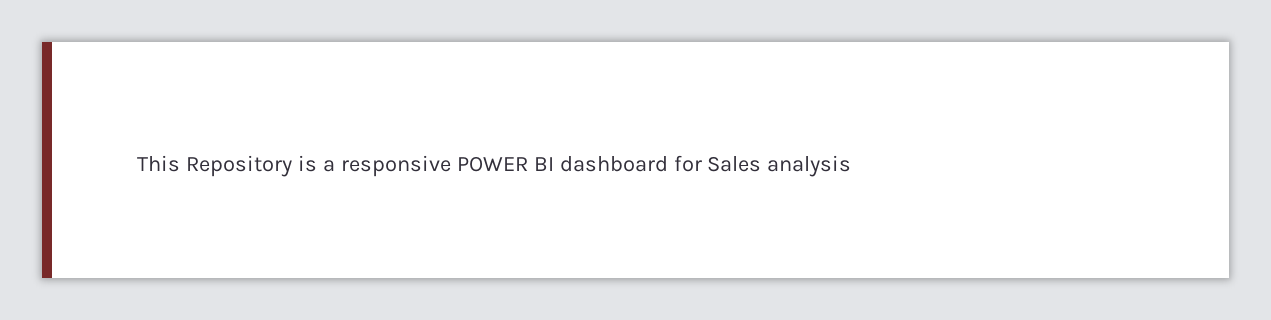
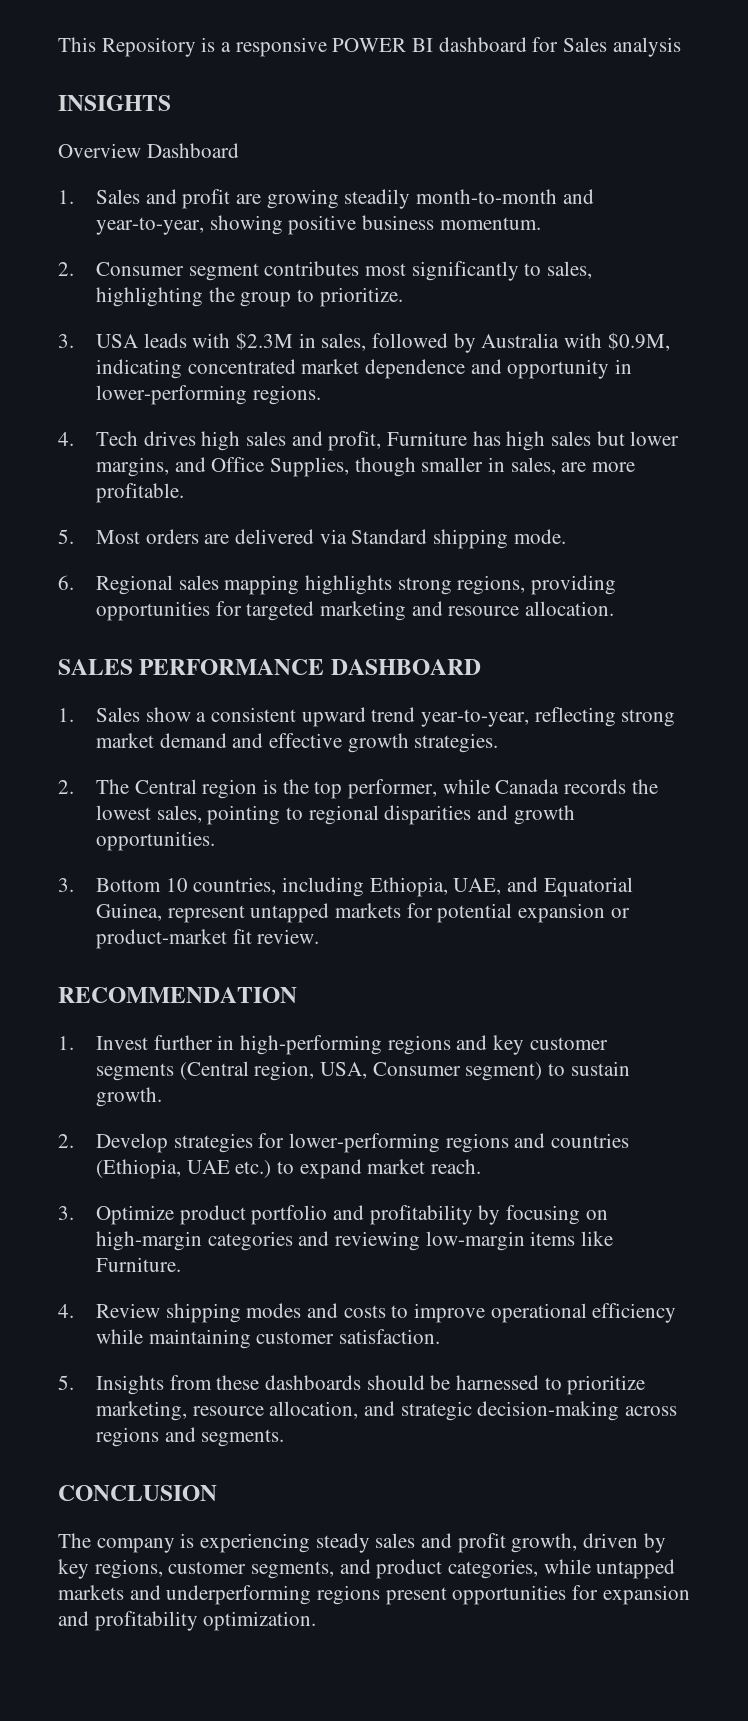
(852, 166) none -> [58,95,171,111] [58,143,239,158] [58,189,594,209] [96,215,541,235] [58,261,593,281] [96,287,403,307] [58,332,670,353] [96,359,633,379] [96,385,321,405] [58,431,680,451] [96,457,636,477] [96,483,185,503] [58,529,566,549] [58,575,617,595] [96,601,615,621] [58,659,481,675] [58,707,676,727] [96,733,499,753] [58,779,658,799] [96,805,575,825] [96,831,216,851] [58,877,633,897] [96,903,630,923] [96,929,320,949] [58,987,297,1003] [58,1035,608,1055] [96,1061,630,1081] [96,1087,163,1107] [58,1133,630,1153] [96,1159,482,1179] [58,1205,608,1225] [96,1231,614,1251] [96,1257,182,1272] [58,1303,677,1323] [96,1329,441,1349] [58,1375,646,1395] [96,1401,678,1421] [96,1427,285,1447] [58,1485,217,1501] [58,1533,666,1553] [58,1559,676,1579] [58,1585,690,1605] [58,1611,317,1631] // INSIGHTS // Overview Dashboard // 1. Sales and profit are growing steadily month-to-month and year-to-year, showing positive business momentum. // 2. Consumer segment contributes most significantly to sales, highlighting the group to prioritize. // 3. USA leads with $2.3M in sales, followed by Australia with $0.9M, indicating concentrated market dependence and opportunity in lower-performing regions. // 4. Tech drives high sales and profit, Furniture has high sales but lower margins, and Office Supplies, though smaller in sales, are more profitable. // 5. Most orders are delivered via Standard shipping mode. // 6. Regional sales mapping highlights strong regions, providing opportunities for targeted marketing and resource allocation. // SALES PERFORMANCE DASHBOARD // 1. Sales show a consistent upward trend year-to-year, reflecting strong market demand and effective growth strategies. // 2. The Central region is the top performer, while Canada records the lowest sales, pointing to regional disparities and growth opportunities. // 3. Bottom 10 countries, including Ethiopia, UAE, and Equatorial Guinea, represent untapped markets for potential expansion or product-market fit review. // RECOMMENDATION // 1. Invest further in high-performing regions and key customer segments (Central region, USA, Consumer segment) to sustain growth. // 2. Develop strategies for lower-performing regions and countries (Ethiopia, UAE etc.) to expand market reach. // 3. Optimize product portfolio and profitability by focusing on high-margin categories and reviewing low-margin items like Furniture. // 4. Review shipping modes and costs to improve operational efficiency while maintaining customer satisfaction. // 5. Insights from these dashboards should be harnessed to prioritize marketing, resource allocation, and strategic decision-making across regions and segments. // CONCLUSION // The company is experiencing steady sales and profit growth, driven by key regions, customer segments, and product categories, while untapped markets and underperforming regions present opportunities for expansion and profitability optimization.

